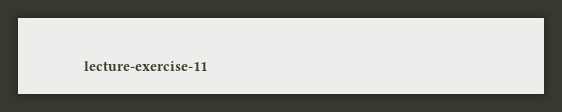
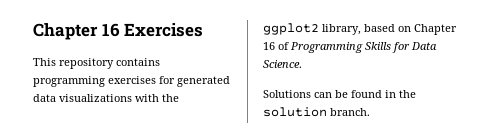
[84,61,207,71] lecture-exercise-11 -> [33,23,204,40] [33,58,160,69] [33,76,230,87] [33,94,179,102] [263,23,457,35] [263,42,437,53] [263,60,302,68] [263,90,416,98] [263,107,370,117] Chapter 16 Exercises // This repository contains programming exercises for generated data visualizations with the ggplot2 library, based on Chapter 16 of Programming Skills for Data Science. // Solutions can be found in the solution branch.

